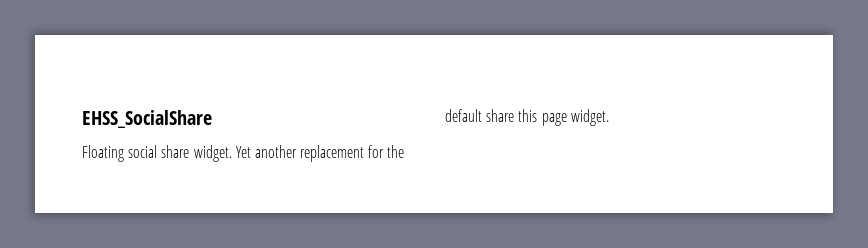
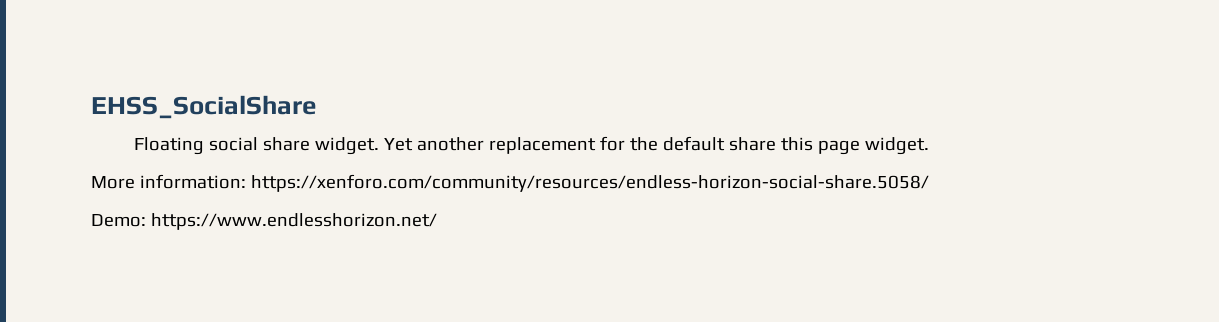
(609, 117) none -> [91,174,929,192] [91,213,437,230] // More information: https://xenforo.com/community/resources/endless-horizon-social-share.5058/ // Demo: https://www.endlesshorizon.net/

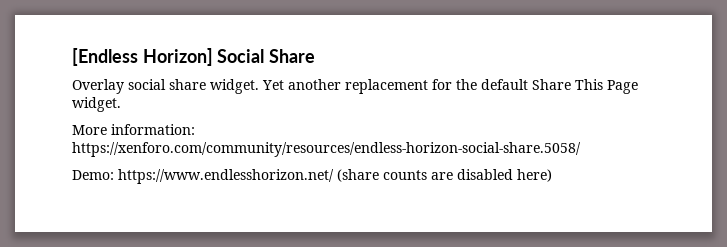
[91,95,317,119] [134,137,205,155] EHSS_SocialShare // Floating -> [72,48,316,66] [72,79,124,94] [Endless Horizon] Social Share // Overlay
[729,137,861,155] share this page -> [532,79,638,94] Share This Page
(437, 221) none -> [337,169,552,182] (share counts are disabled here)

